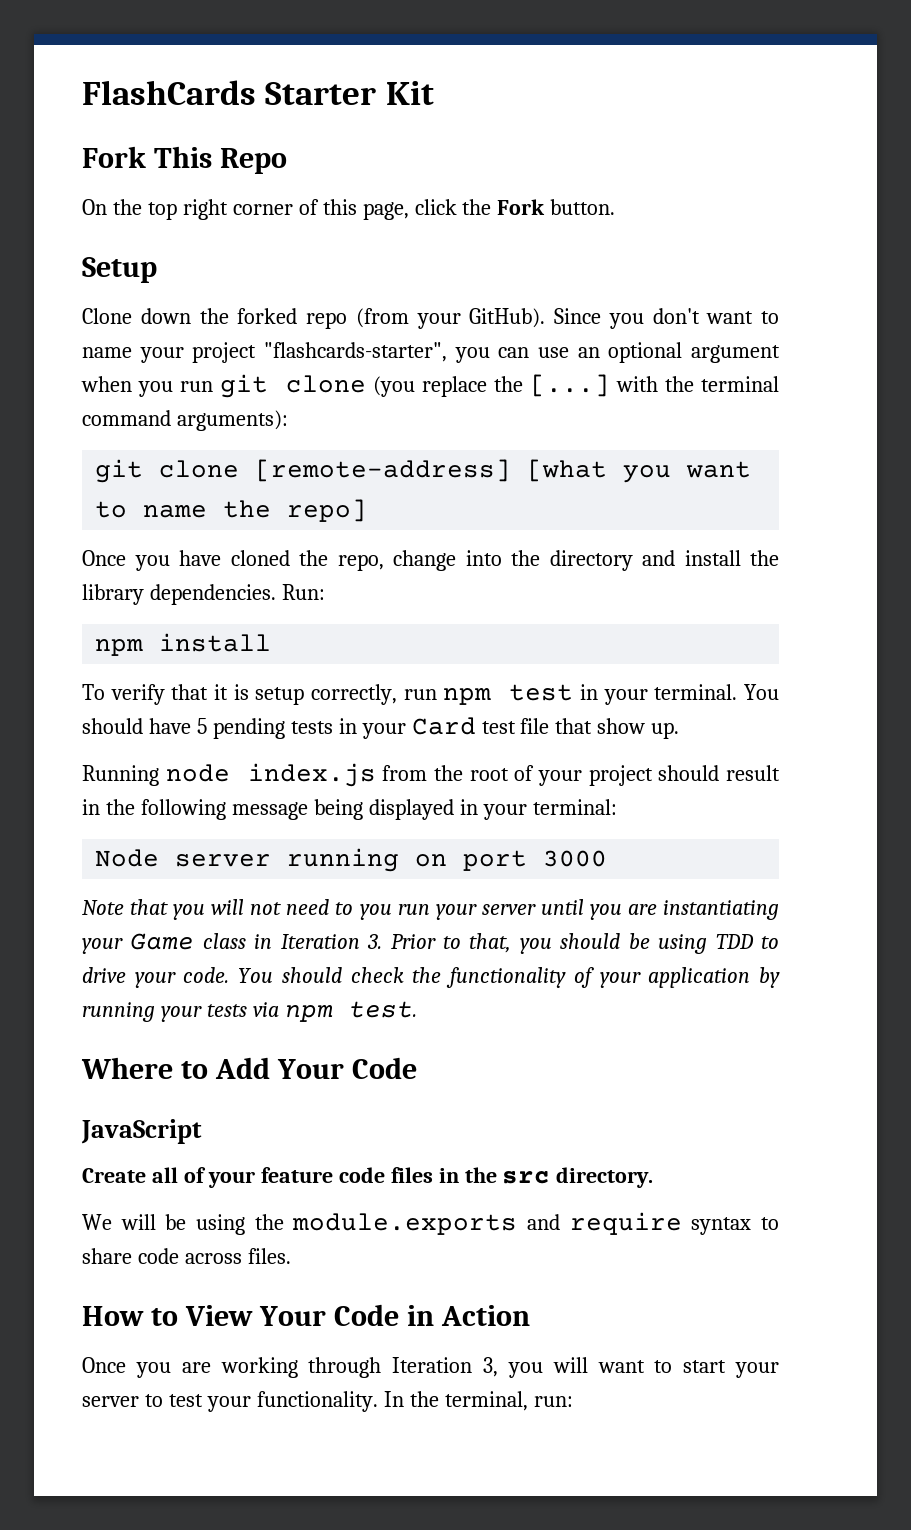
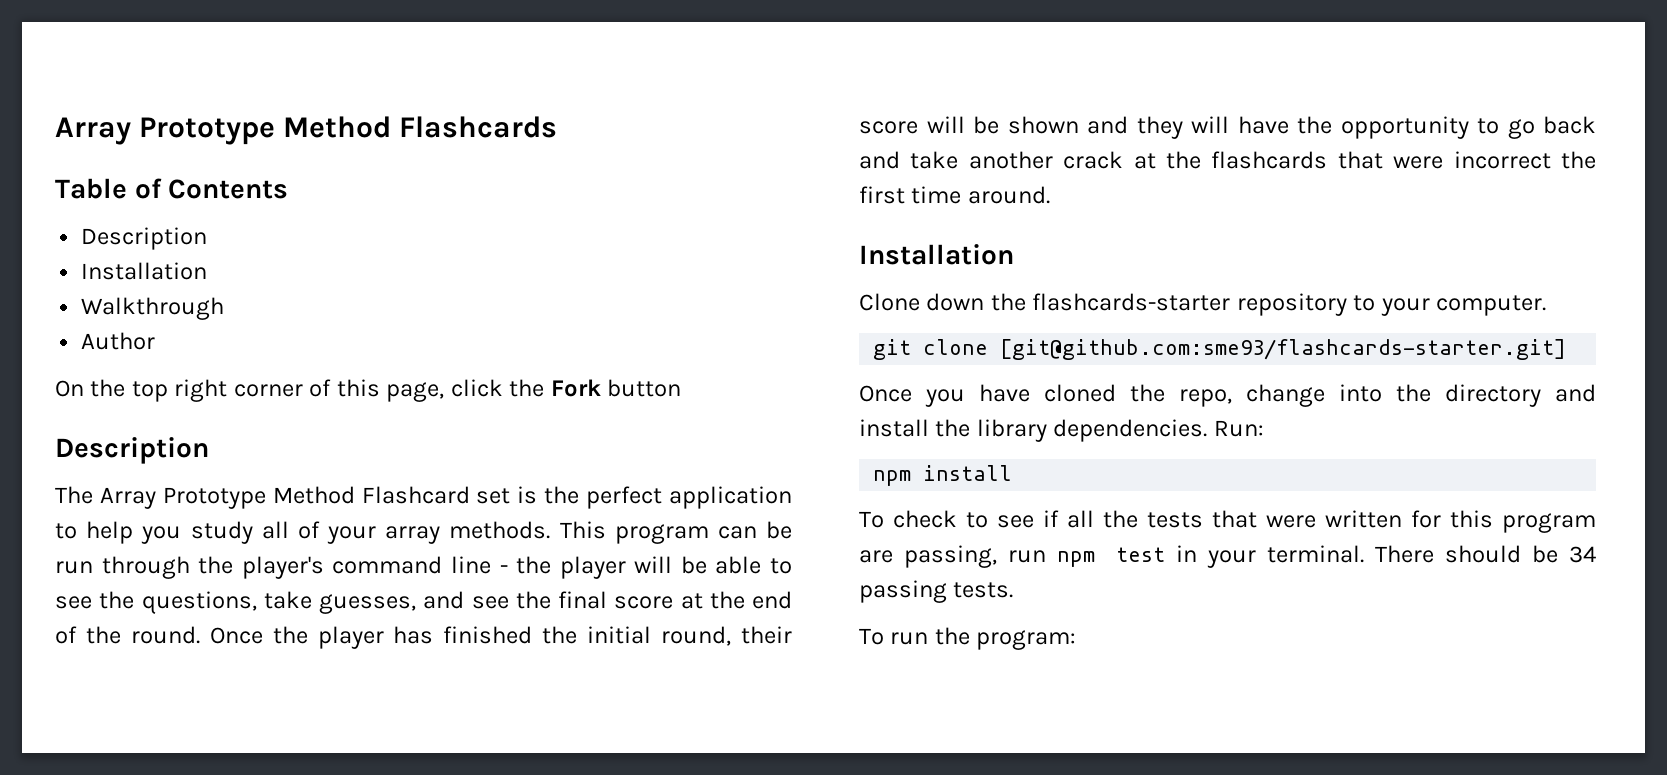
[82,80,434,105] [82,146,287,174] FlashCards Starter Kit // Fork This Repo -> [55,116,558,145] [55,178,289,199] [81,227,208,250] [81,262,208,280] [81,297,225,320] [81,332,156,350] Array Prototype Method Flashcards // Table of Contents // Description // Installation // Walkthrough // Author
[550,199,616,215] [82,257,157,283] [82,308,779,329] [82,342,780,363] [81,374,779,398] [82,410,288,431] [95,459,752,483] [95,499,368,522] button. // Setup // Clone down the forked repo (from your GitHub). Since you don't want to name your project "flashcards-starter", you can use an optional argument when you run git clone (you replace the [...] with the terminal command arguments): // git clone [remote-address] [what you want to name the repo] -> [607,379,682,397] [55,437,209,464] [55,486,792,509] [55,521,792,544] [55,556,792,579] [55,591,792,614] [55,626,792,649] [859,116,1596,139] [859,151,1596,169] [859,186,1050,204] [859,244,1014,265] [859,293,1547,316] [873,339,1567,360] button // Description // The Array Prototype Method Flashcard set is the perfect application to help you study all of your array methods. This program can be run through the player's command line - the player will be able to see the questions, take guesses, and see the final score at the end of the round. Once the player has finished the initial round, their score will be shown and they will have the opportunity to go back and take another crack at the flashcards that were incorrect the first time around. // Installation // Clone down the flashcards-starter repository to your computer. // git clone [git@github.com:sme93/flashcards-starter.git]
[110,684,398,705] verify that it is setup correctly, -> [893,510,1596,533] [859,545,998,568] check to see if all the tests that were written for this program are passing,
[743,684,779,700] [82,717,680,739] [82,763,780,787] [82,799,617,820] [95,848,608,872] [82,899,779,920] [82,933,780,954] [82,967,781,988] [82,1001,417,1022] [81,1057,417,1079] [81,1119,202,1144] [82,1167,654,1188] [82,1212,779,1235] [82,1248,291,1264] [82,1304,530,1326] [82,1357,780,1378] [82,1391,573,1412] You should have 5 pending tests in your Card test file that show up. // Running node index.js from the root of your project should result in the following message being displayed in your terminal: // Node server running on port 3000 // Note that you will not need to you run your server until you are instantiating your Game class in Iteration 3. Prior to that, you should be using TDD to drive your code. You should check the functionality of your application by running your tests via npm test. // Where to Add Your Code // JavaScript // Create all of your feature code files in the src directory. // We will be using the module.exports and require syntax to share code across files. // How to View Your Code in Action // Once you are working through Iteration 3, you will want to start your server to test your functionality. In the terminal, run: -> [1374,545,1596,563] [859,580,1014,603] [859,627,1077,650] There should be 34 passing tests. // To run the program:

